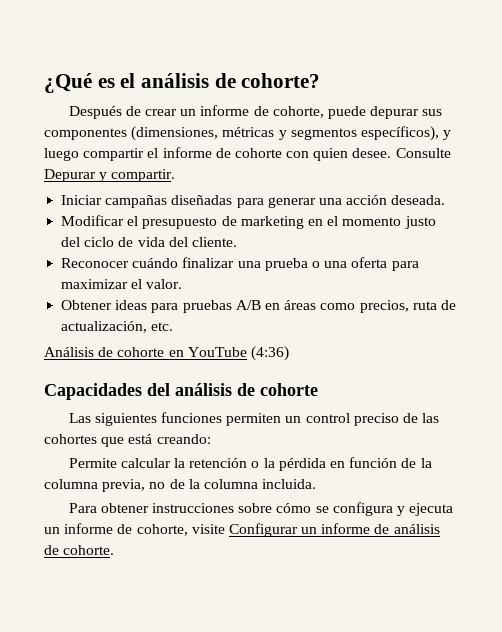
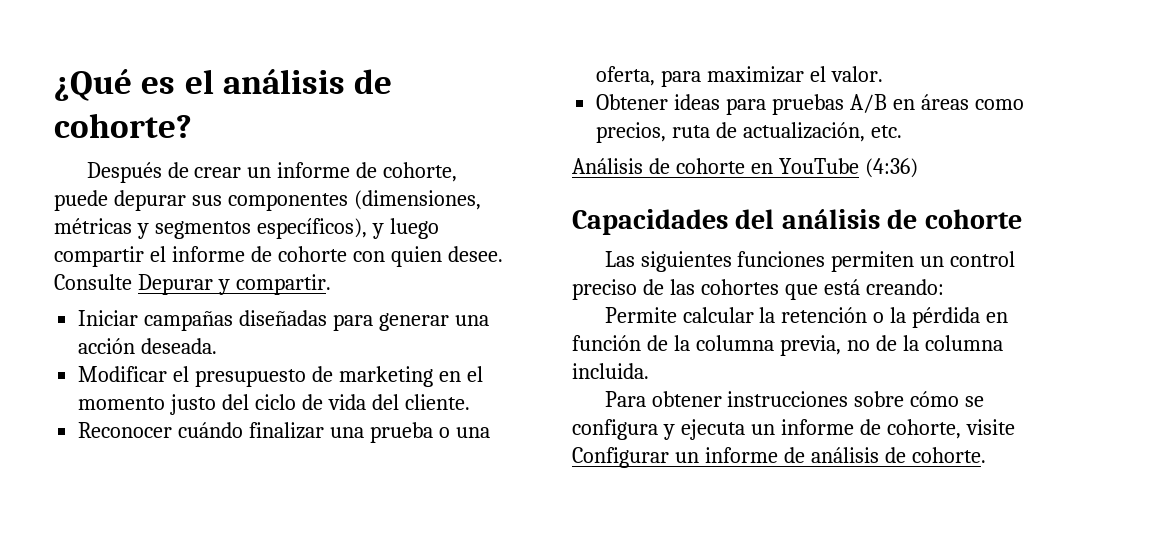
[351,257,388,268] oferta -> [596,66,656,86] oferta,

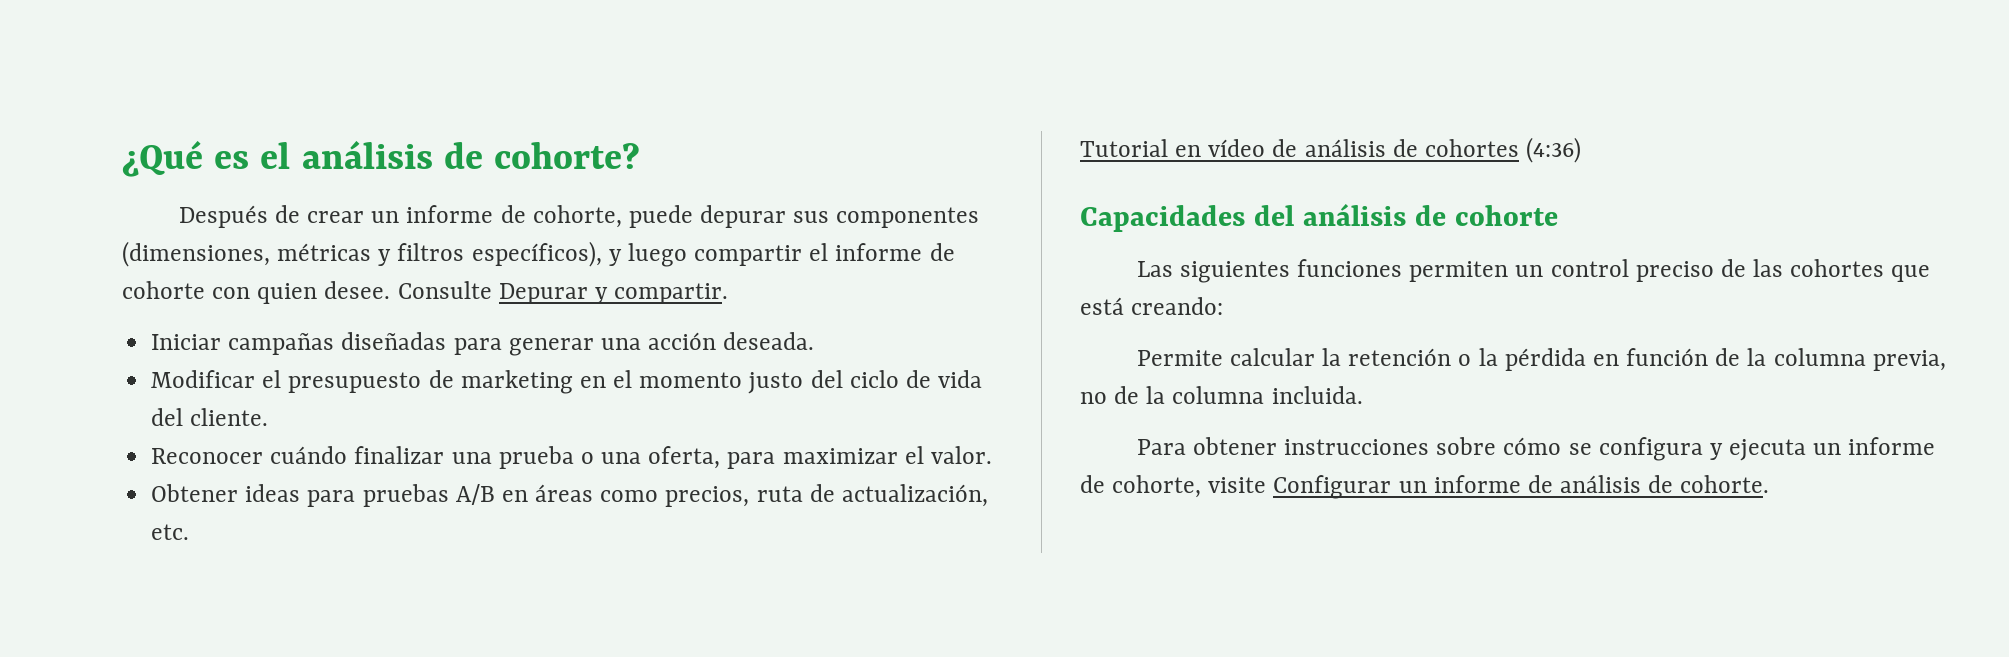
[154,221,251,239] segmentos -> [397,243,465,261] filtros
[572,158,859,174] Análisis de cohorte en YouTube -> [1080,139,1519,157] Tutorial en vídeo de análisis de cohortes

